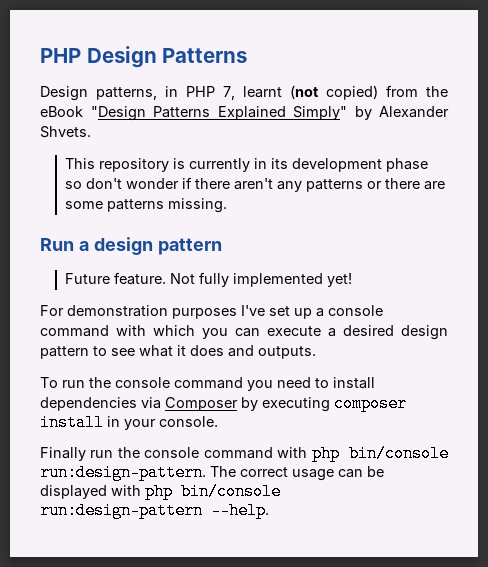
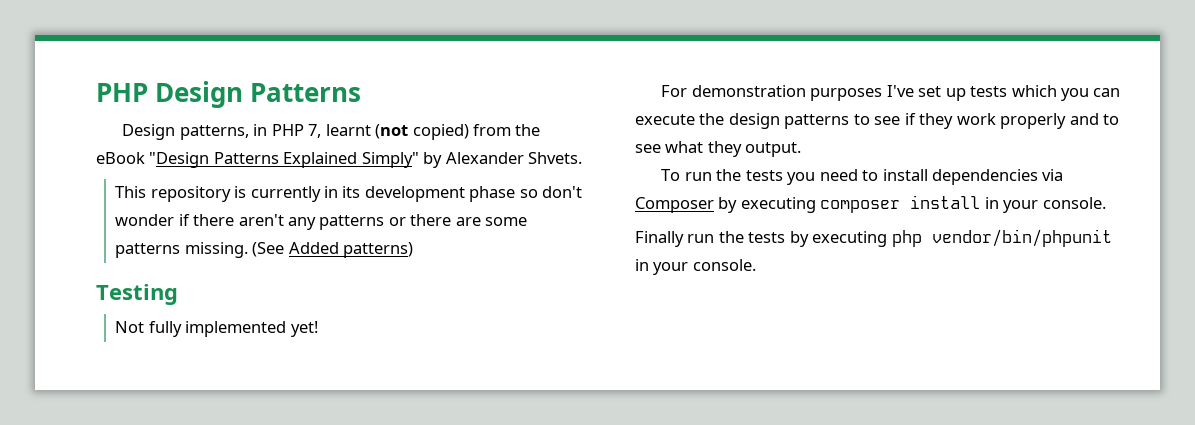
[40,237,222,255] [65,272,167,285] // Run a design pattern // Future feature. -> [252,242,414,258] [96,284,178,305] (See Added patterns) // Testing //
[316,305,383,317] [40,325,448,340] [40,345,316,359] a console command with which you can execute a desired design pattern to see what it does and outputs. -> [970,85,1121,101] [635,113,1120,129] [635,141,802,157] tests which you can execute the design patterns to see if they work properly and to see what they output.
[115,377,243,389] console command -> [745,170,783,181] tests
[144,445,449,462] [40,464,384,481] [40,483,281,500] [40,502,269,519] console command with php bin/console run:design-pattern. The correct usage can be displayed with php bin/console run:design-pattern --help. -> [748,229,1112,247] [635,259,756,275] tests by executing php vendor/bin/phpunit in your console.

